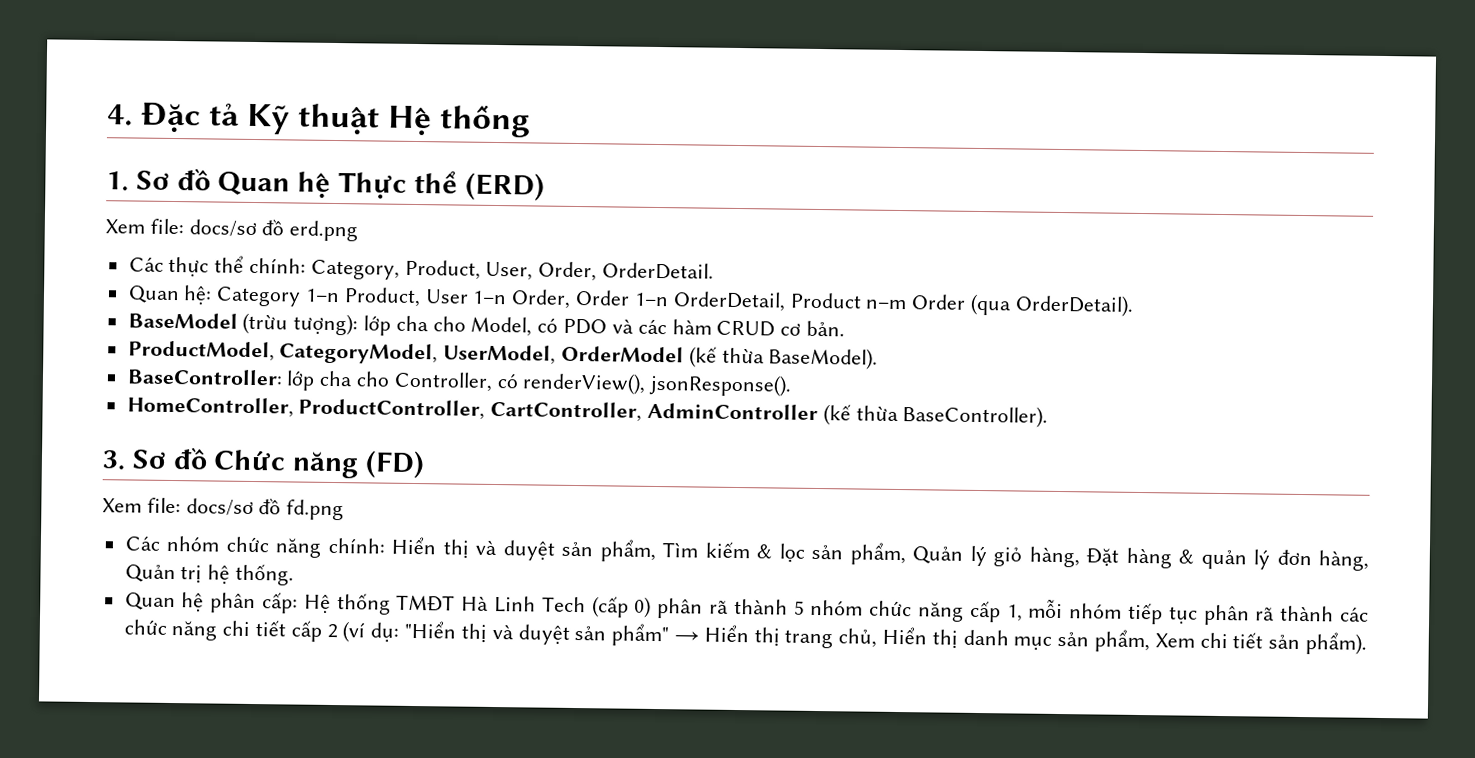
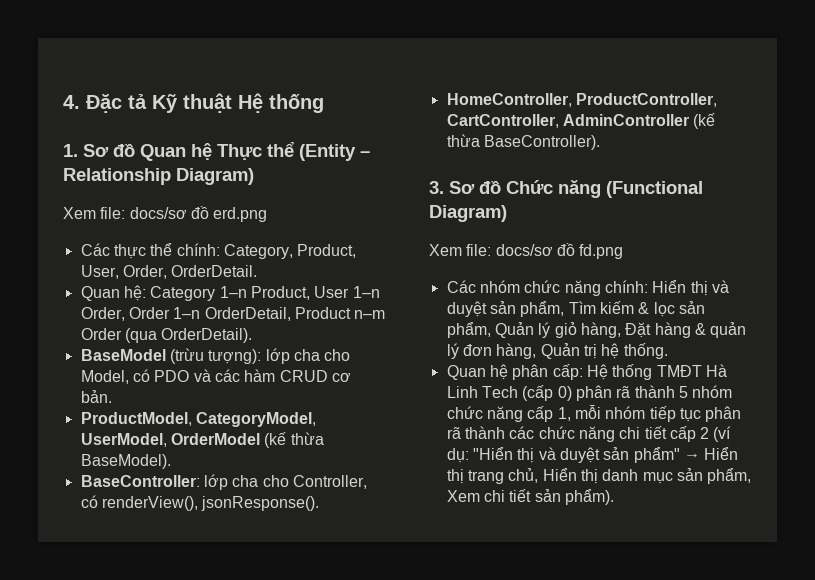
[464,172,545,201] (ERD) -> [299,144,370,161] [63,168,254,185] (Entity – Relationship Diagram)
[365,450,426,479] (FD) -> [606,181,703,198] [429,205,507,222] (Functional Diagram)

